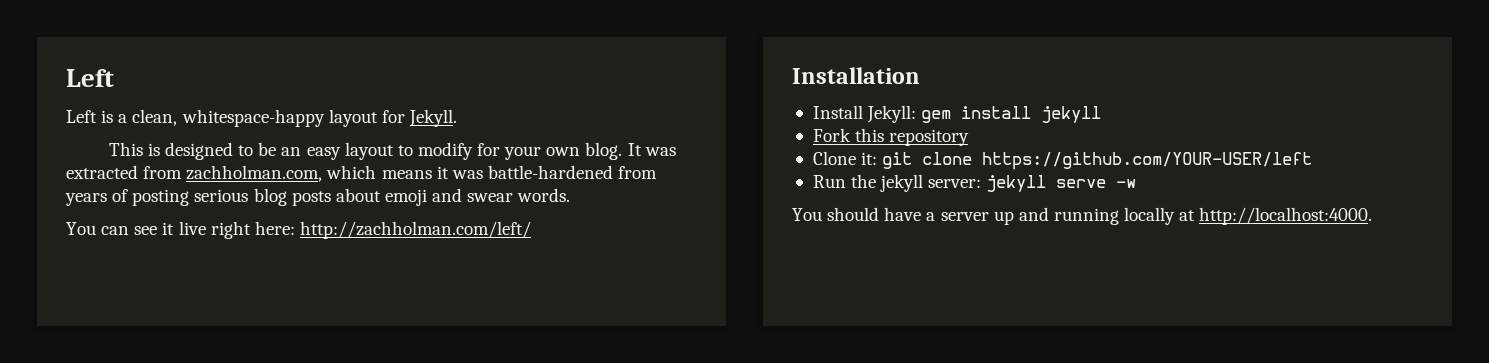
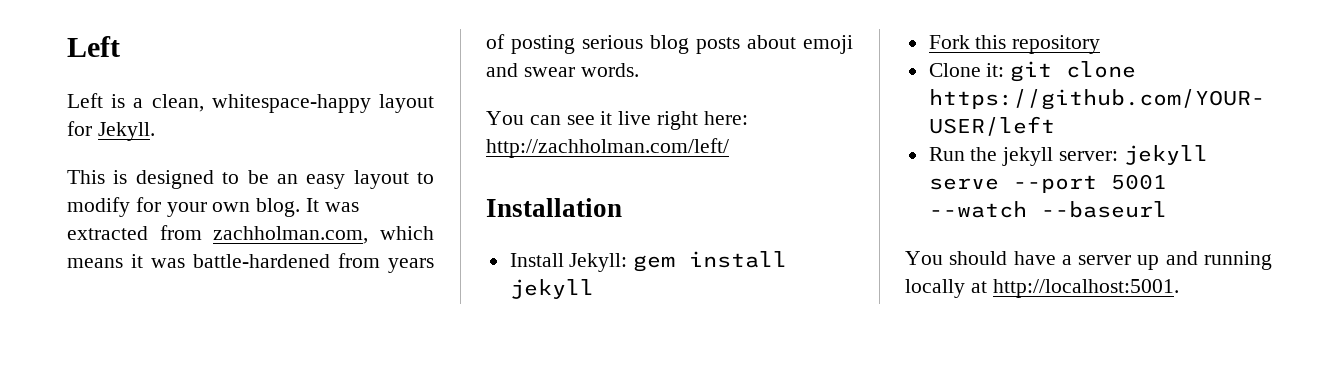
[1116,179,1137,188] -w -> [1012,174,1167,193] [928,201,1167,218] --port 5001 --watch --baseurl
[1199,207,1373,225] http://localhost:4000. -> [992,279,1179,298] http://localhost:5001.

